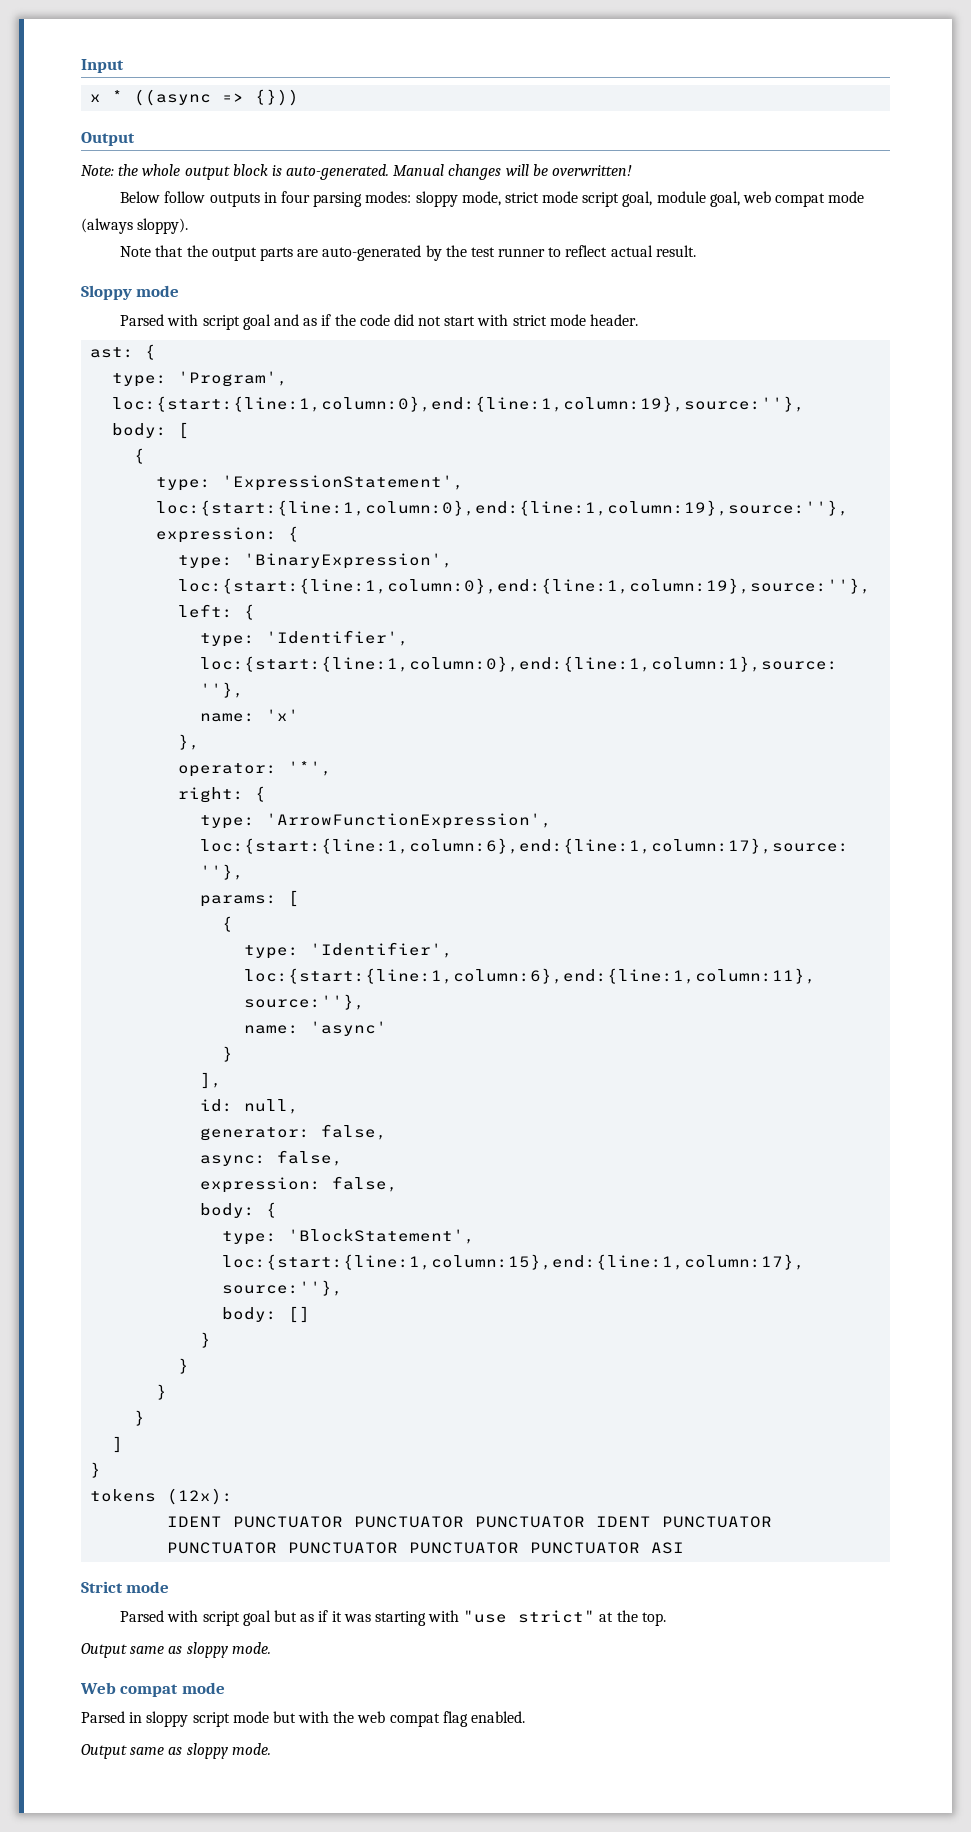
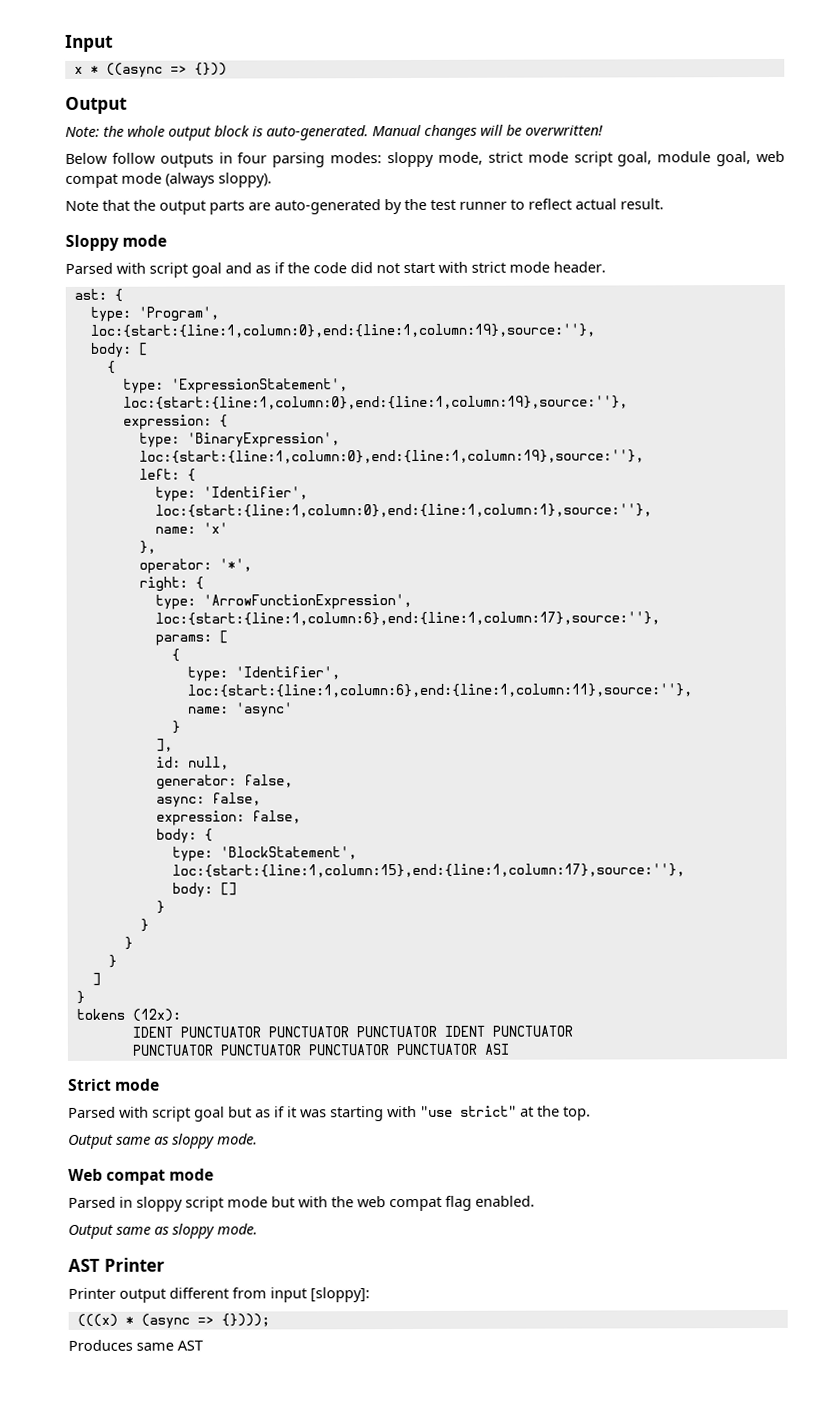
(271, 1749) none -> [68,1257,165,1272] [68,1287,370,1303] [76,1313,270,1329] [68,1339,203,1351] // AST Printer // Printer output different from input [sloppy]: // (((x) * (async => {}))); // Produces same AST

